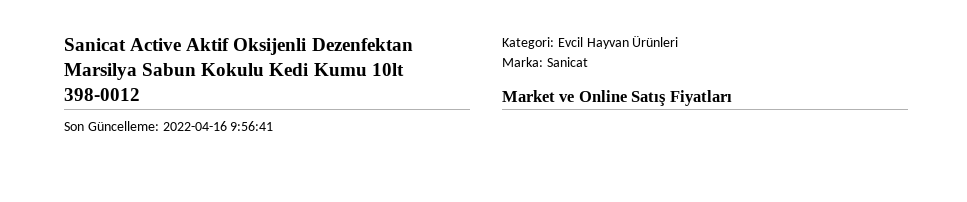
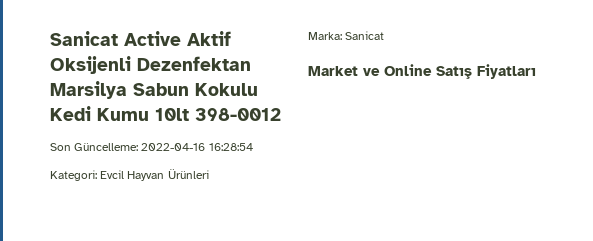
[230,121,274,131] 9:56:41 -> [208,143,253,151] 16:28:54

